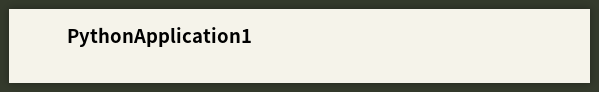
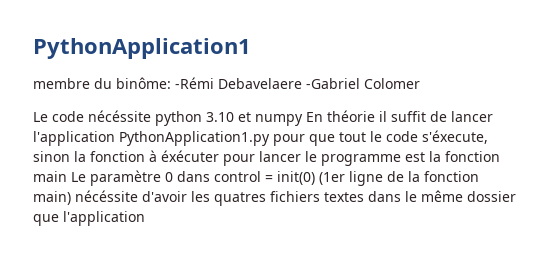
(252, 37) none -> [33,77,420,89] [33,110,493,126] [33,130,488,146] [33,150,500,166] [33,170,479,186] [33,190,516,206] [33,211,145,226] // membre du binôme: -Rémi Debavelaere -Gabriel Colomer // Le code nécéssite python 3.10 et numpy En théorie il suffit de lancer l'application PythonApplication1.py pour que tout le code s'éxecute, sinon la fonction à éxécuter pour lancer le programme est la fonction main Le paramètre 0 dans control = init(0) (1er ligne de la fonction main) nécéssite d'avoir les quatres fichiers textes dans le même dossier que l'application

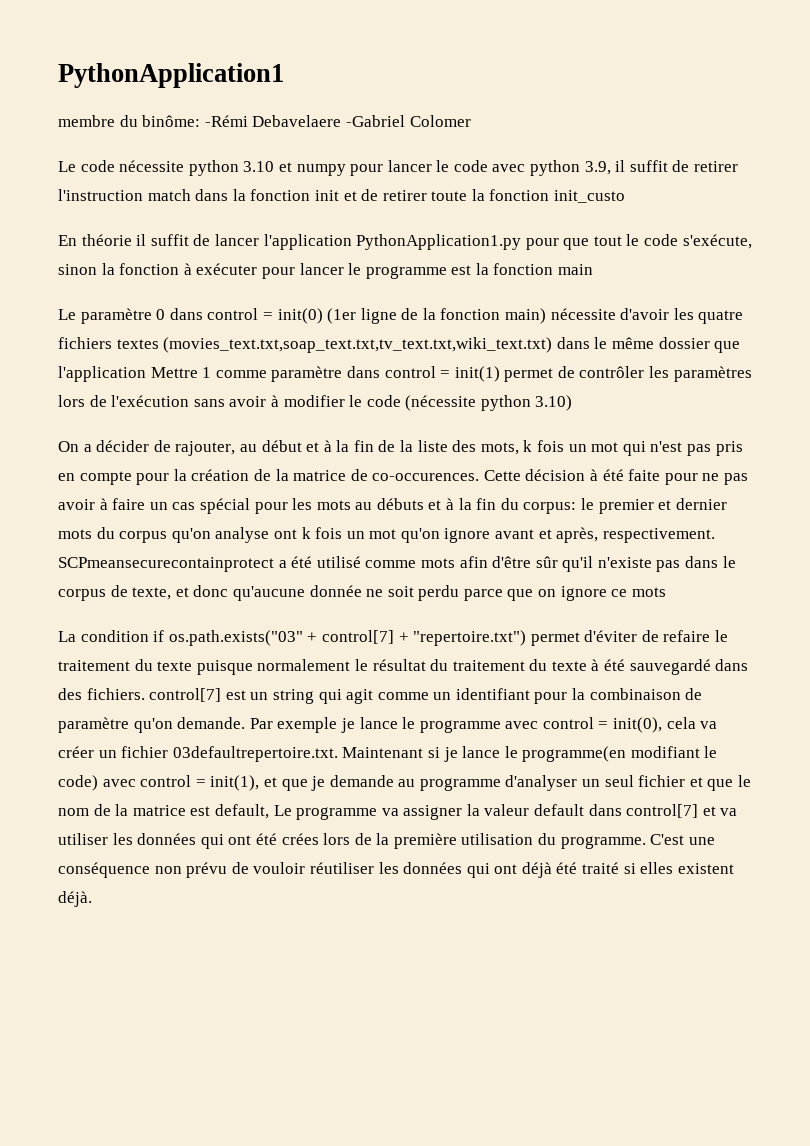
[88,110,151,122] nécéssite -> [119,160,185,172] nécessite
(303, 120) none -> [350,160,739,176] [58,189,626,203] pour lancer le code avec python 3.9, il suffit de retirer l'instruction match dans la fonction init et de retirer toute la fonction init_custo //
[422,130,488,144] s'éxecute, -> [682,234,752,249] s'exécute,
[161,150,219,162] éxécuter -> [196,263,258,275] exécuter
(67, 176) none -> (594, 269) //
[75,190,138,202] nécéssite -> [550,308,616,320] nécessite
[214,192,266,206] quatres -> [698,310,744,324] quatre
(364, 197) none -> [163,337,553,353] (movies_text.txt,soap_text.txt,tv_text.txt,wiki_text.txt)
(145, 218) none -> [150,366,752,382] [58,395,573,411] [58,440,743,456] [58,469,749,485] [58,498,727,514] [58,527,715,543] [58,556,736,572] [58,585,666,601] [58,630,729,646] [58,659,749,675] [58,688,703,704] [58,717,718,733] [58,746,718,762] [58,775,752,791] [58,804,738,820] [58,833,715,849] [58,862,734,878] [58,891,92,907] Mettre 1 comme paramètre dans control = init(1) permet de contrôler les paramètres lors de l'exécution sans avoir à modifier le code (nécessite python 3.10) // On a décider de rajouter, au début et à la fin de la liste des mots, k fois un mot qui n'est pas pris en compte pour la création de la matrice de co-occurences. Cette décision à été faite pour ne pas avoir à faire un cas spécial pour les mots au débuts et à la fin du corpus: le premier et dernier mots du corpus qu'on analyse ont k fois un mot qu'on ignore avant et après, respectivement. SCPmeansecurecontainprotect a été utilisé comme mots afin d'être sûr qu'il n'existe pas dans le corpus de texte, et donc qu'aucune donnée ne soit perdu parce que on ignore ce mots // La condition if os.path.exists("03" + control[7] + "repertoire.txt") permet d'éviter de refaire le traitement du texte puisque normalement le résultat du traitement du texte à été sauvegardé dans des fichiers. control[7] est un string qui agit comme un identifiant pour la combinaison de paramètre qu'on demande. Par exemple je lance le programme avec control = init(0), cela va créer un fichier 03defaultrepertoire.txt. Maintenant si je lance le programme(en modifiant le code) avec control = init(1), et que je demande au programme d'analyser un seul fichier et que le nom de la matrice est default, Le programme va assigner la valeur default dans control[7] et va utiliser les données qui ont été crées lors de la première utilisation du programme. C'est une conséquence non prévu de vouloir réutiliser les données qui ont déjà été traité si elles existent déjà.

